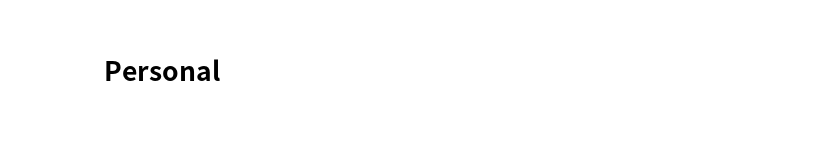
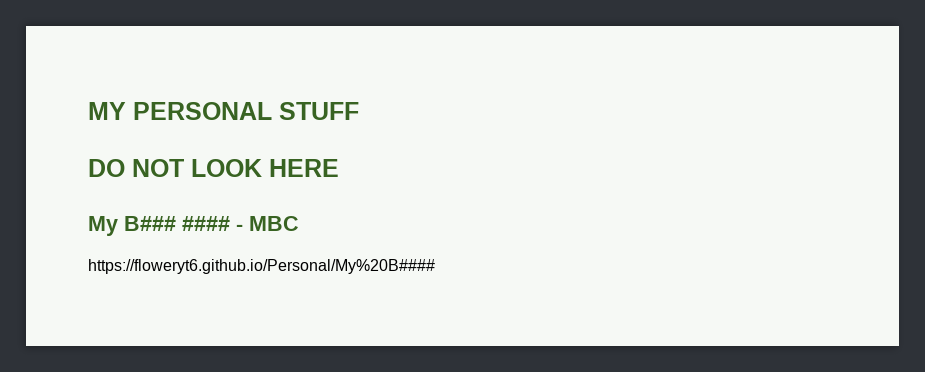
[104,59,220,81] Personal -> [88,102,359,120] [88,159,339,177] [88,216,299,236] [88,259,435,274] MY PERSONAL STUFF // DO NOT LOOK HERE // My B### #### - MBC // https://floweryt6.github.io/Personal/My%20B####

